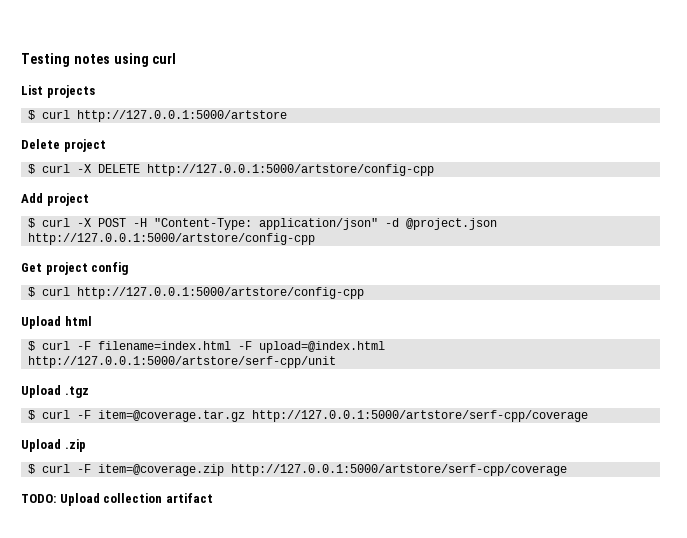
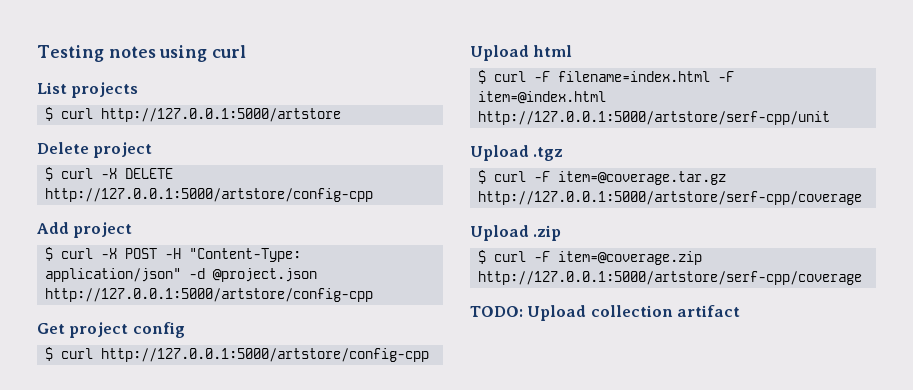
[258,341,385,353] upload=@index.html -> [478,91,607,104] item=@index.html

